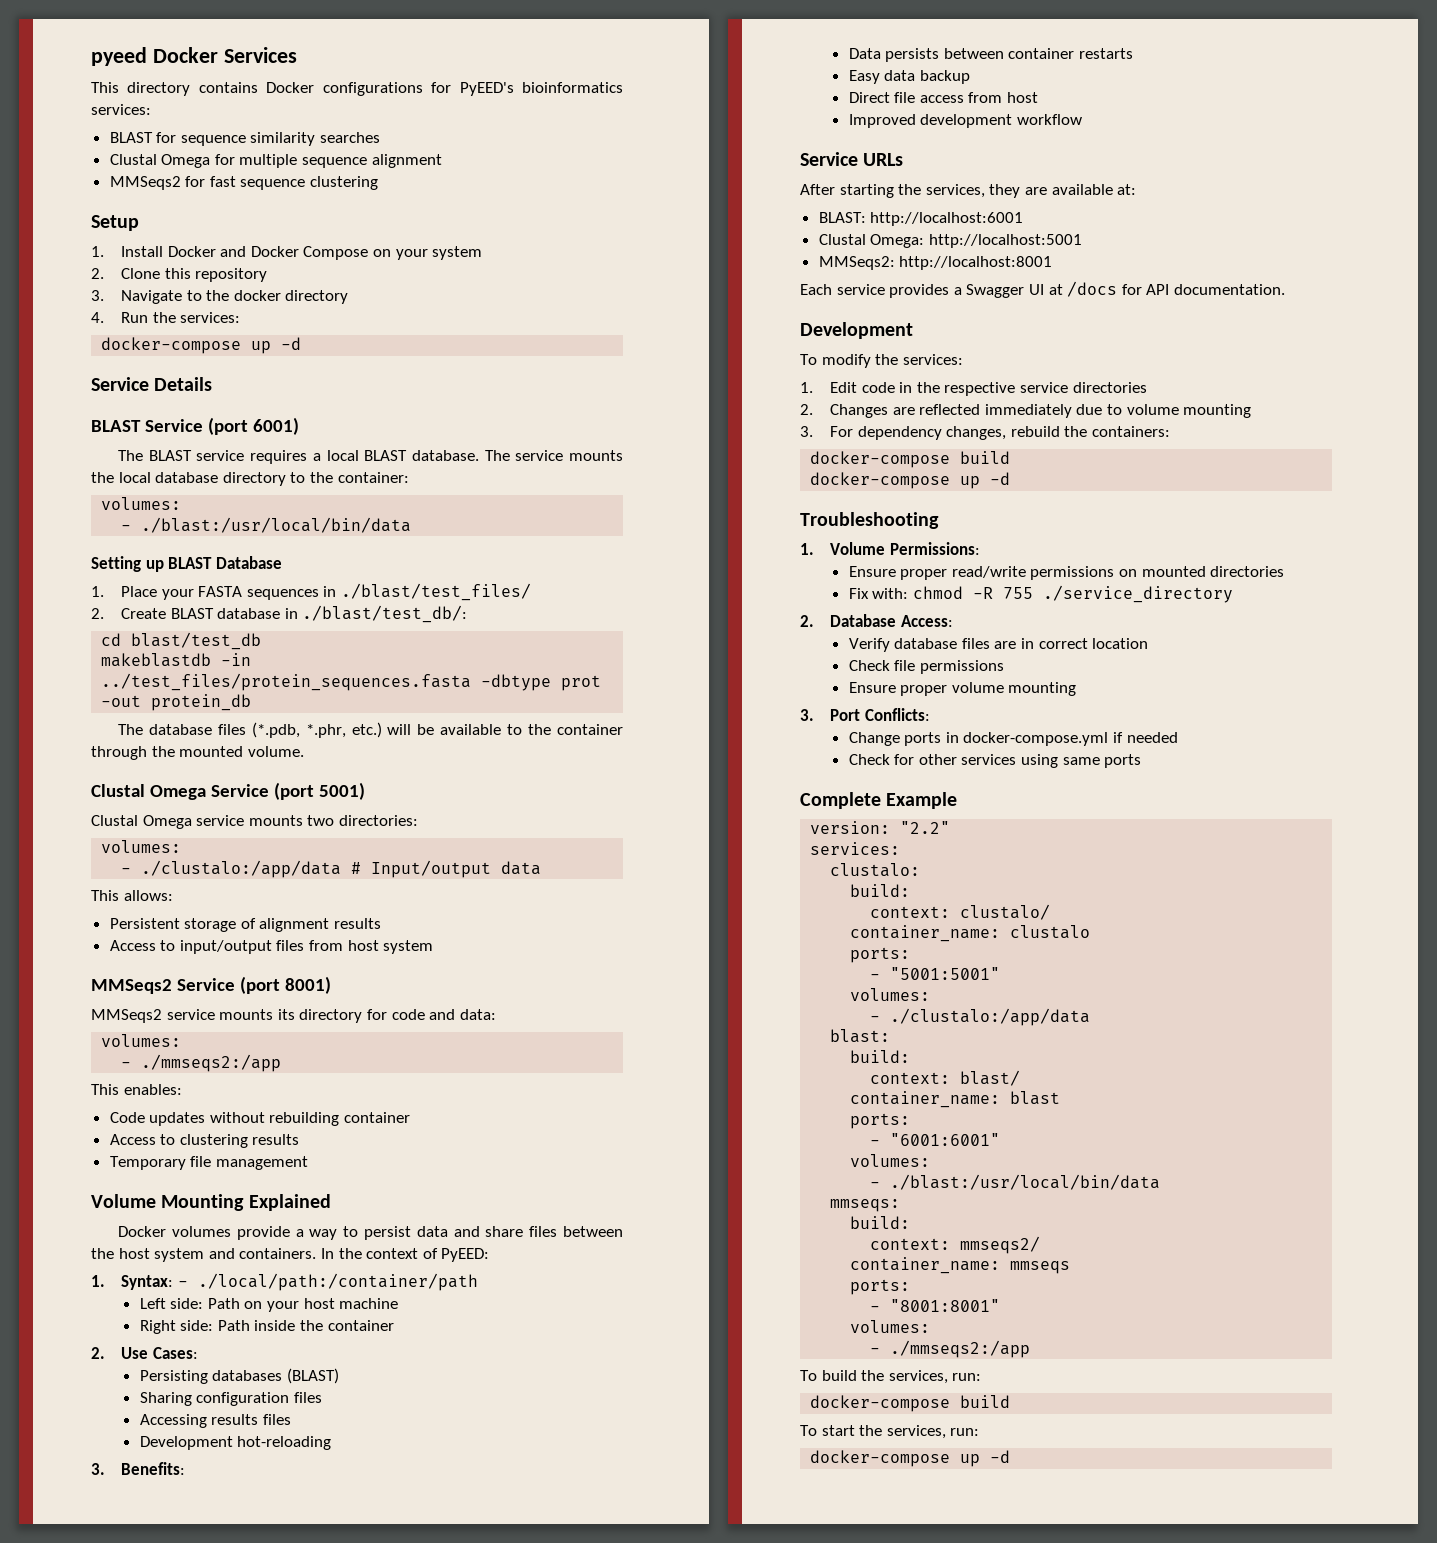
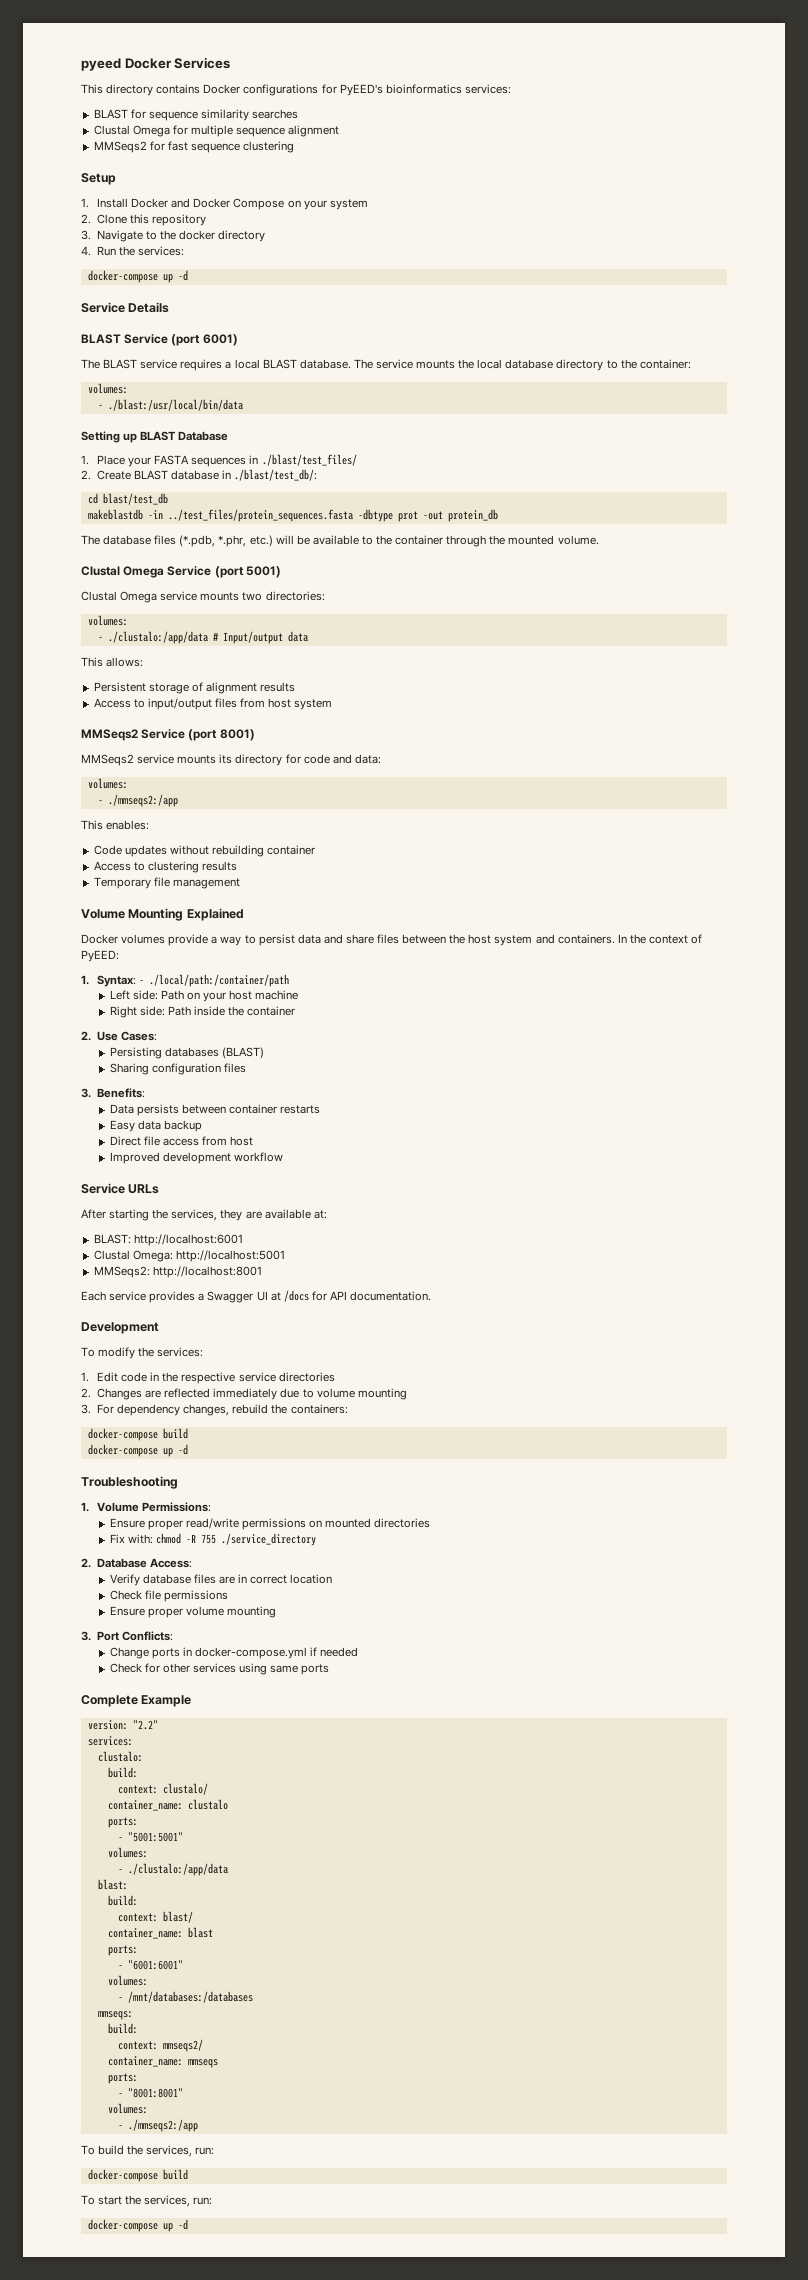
[139,1414,291,1428] [139,1436,332,1450] // Accessing results files // Development hot-reloading -> (246, 1068) none
[890,1174,1161,1190] ./blast:/usr/local/bin/data -> [127,1991,253,2003] /mnt/databases:/databases

